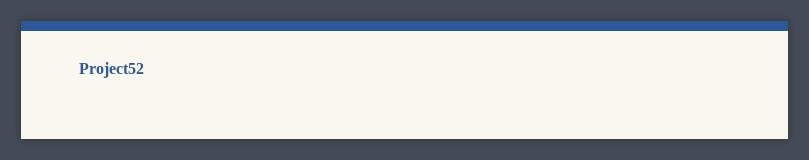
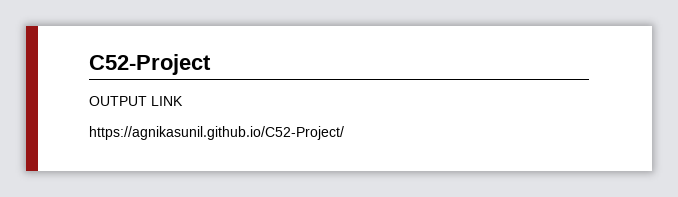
[79,62,144,78] Project52 -> [89,54,211,75] [89,96,183,106] [89,126,344,140] C52-Project // OUTPUT LINK // https://agnikasunil.github.io/C52-Project/

